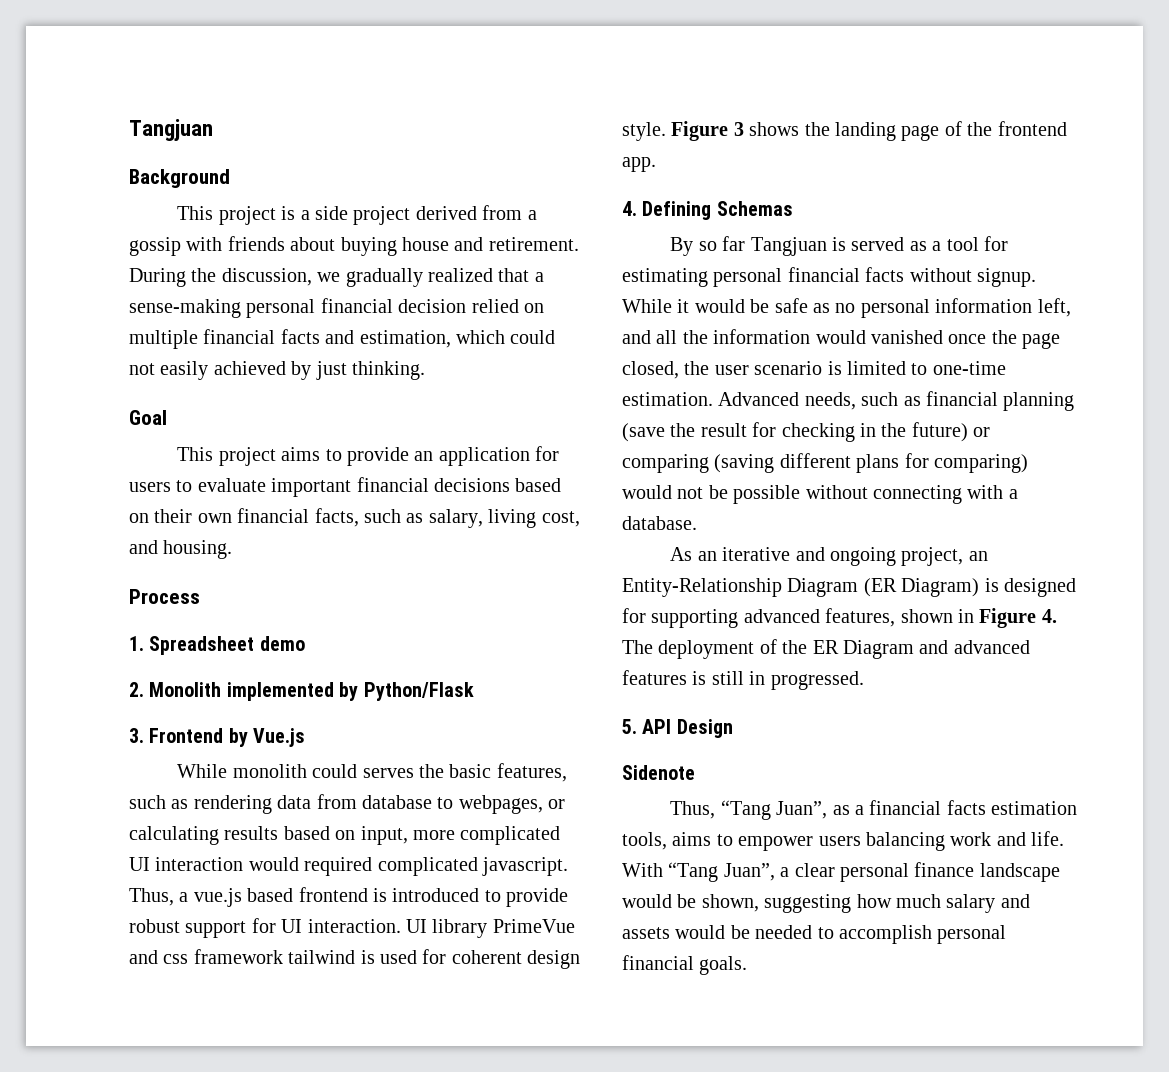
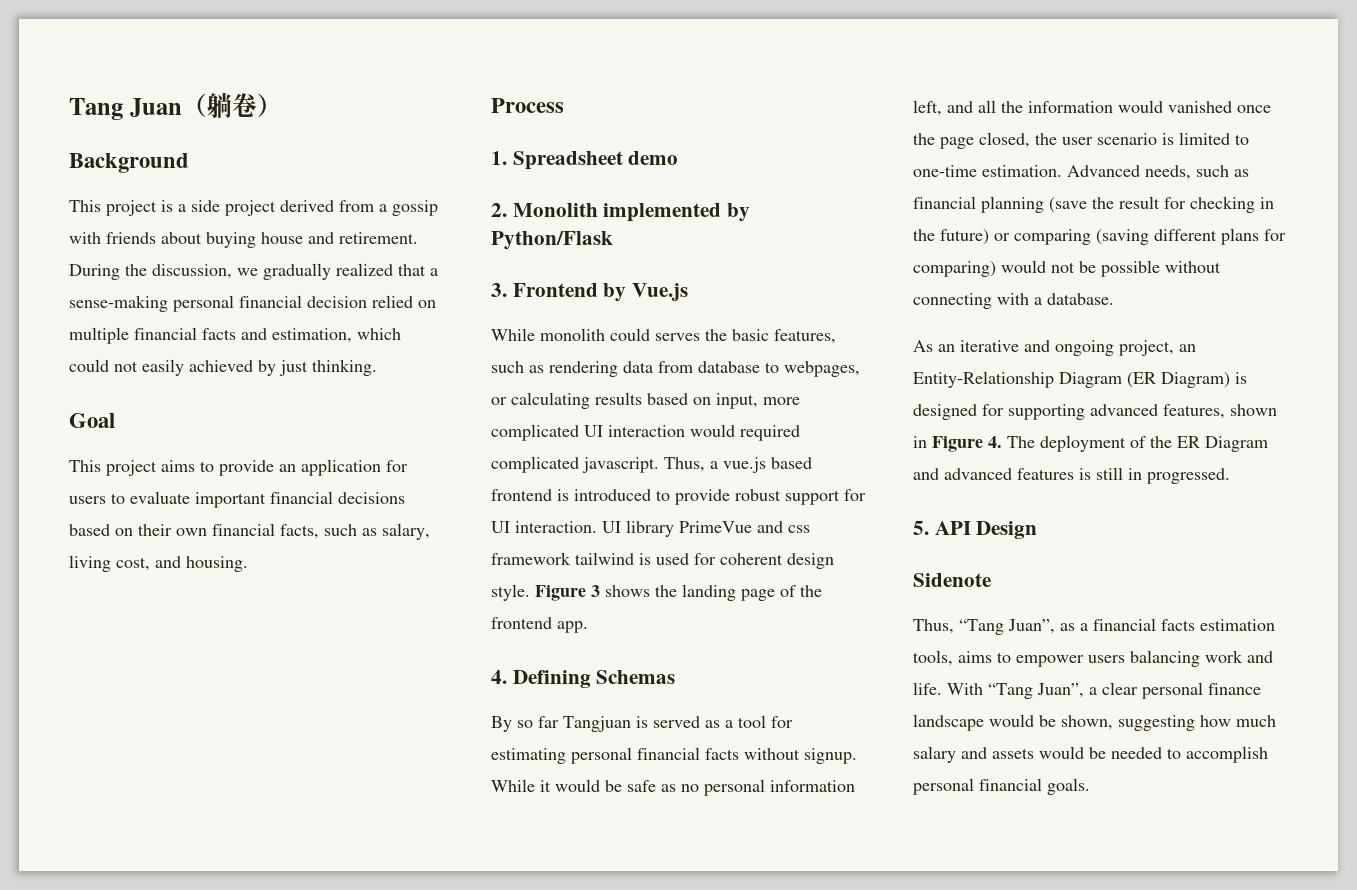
[129,119,213,141] Tangjuan -> [69,93,282,120] Tang Juan（躺卷）

